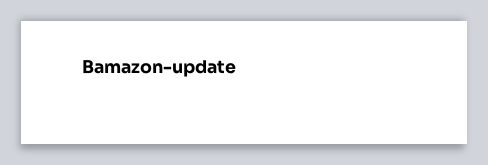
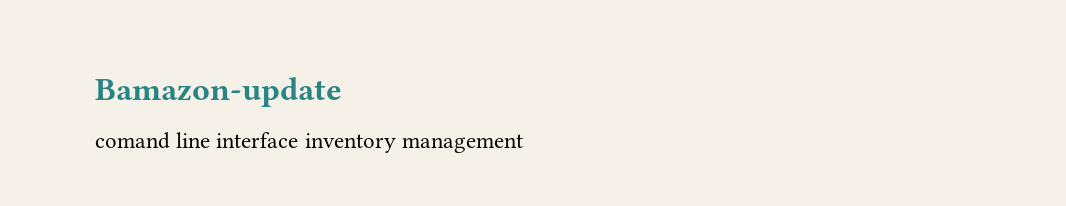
(236, 68) none -> [95,132,523,153] // comand line interface inventory management

